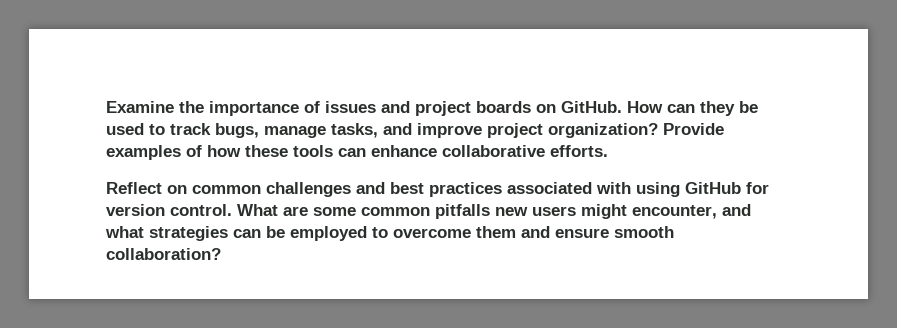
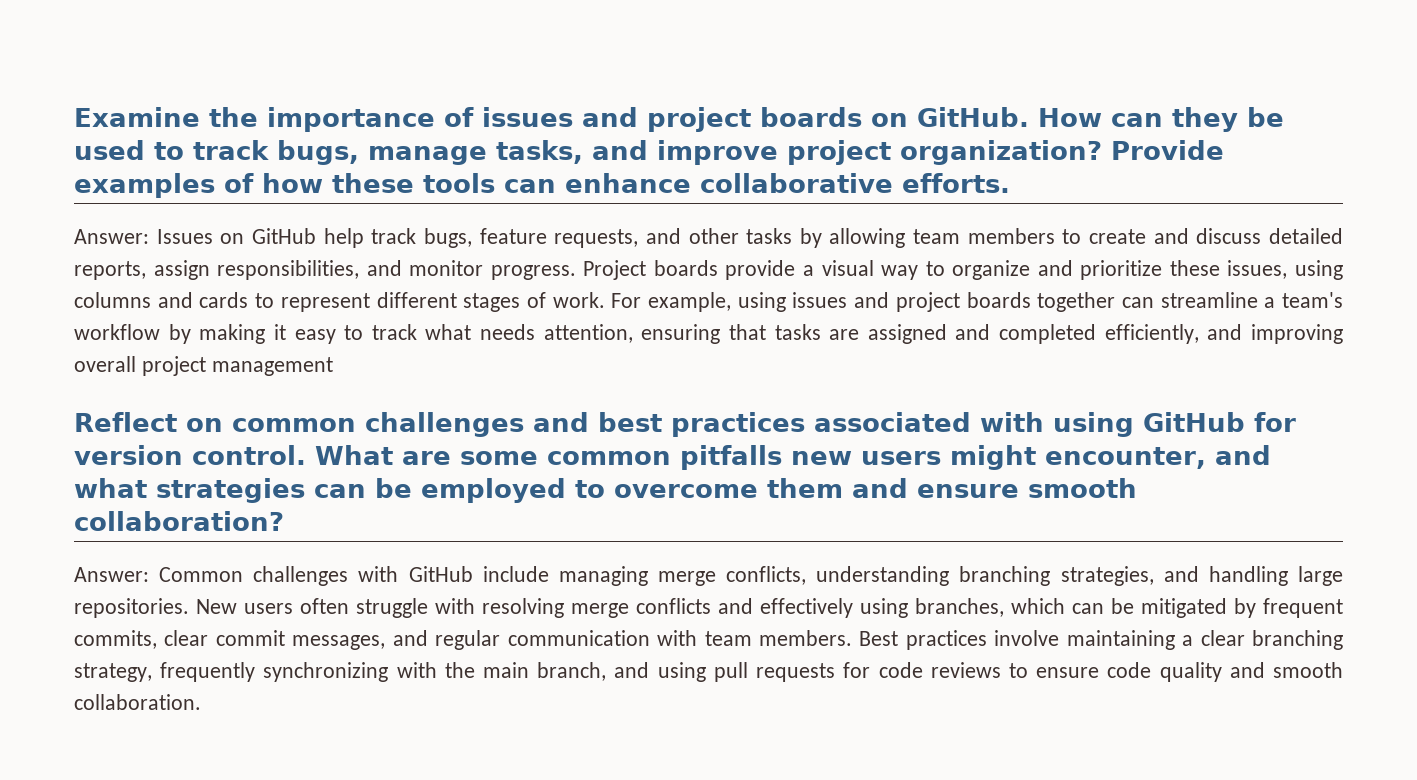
(608, 151) none -> [74,228,1343,248] [74,260,1343,280] [74,292,1344,312] [74,324,1343,344] [74,356,333,376] // Answer: Issues on GitHub help track bugs, feature requests, and other tasks by allowing team members to create and discuss detailed reports, assign responsibilities, and monitor progress. Project boards provide a visual way to organize and prioritize these issues, using columns and cards to represent different stages of work. For example, using issues and project boards together can streamline a team's workflow by making it easy to track what needs attention, ensuring that tasks are assigned and completed efficiently, and improving overall project management
(221, 254) none -> [74,566,1343,586] [74,598,1343,618] [74,630,1343,650] [74,662,1343,682] [74,694,201,710] // Answer: Common challenges with GitHub include managing merge conflicts, understanding branching strategies, and handling large repositories. New users often struggle with resolving merge conflicts and effectively using branches, which can be mitigated by frequent commits, clear commit messages, and regular communication with team members. Best practices involve maintaining a clear branching strategy, frequently synchronizing with the main branch, and using pull requests for code reviews to ensure code quality and smooth collaboration.

